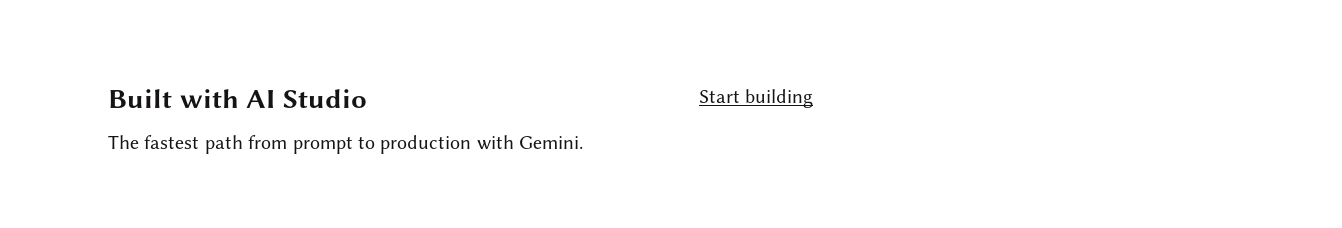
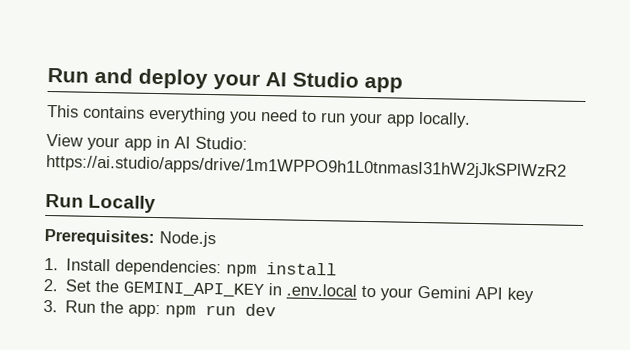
[108,89,367,108] [108,135,584,154] [699,89,814,108] Built with AI Studio // The fastest path from prompt to production with Gemini. // Start building -> [47,67,403,93] [47,104,471,128] [46,133,248,151] [46,154,567,180] [45,193,157,214] [44,228,216,248] [44,257,338,277] [43,278,535,304] [43,299,277,318] Run and deploy your AI Studio app // This contains everything you need to run your app locally. // View your app in AI Studio: https://ai.studio/apps/drive/1m1WPPO9h1L0tnmasI31hW2jJkSPlWzR2 // Run Locally // Prerequisites: Node.js // 1. Install dependencies: npm install // 2. Set the GEMINI_API_KEY in .env.local to your Gemini API key // 3. Run the app: npm run dev

